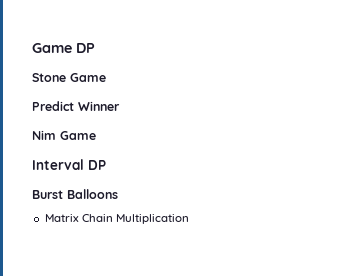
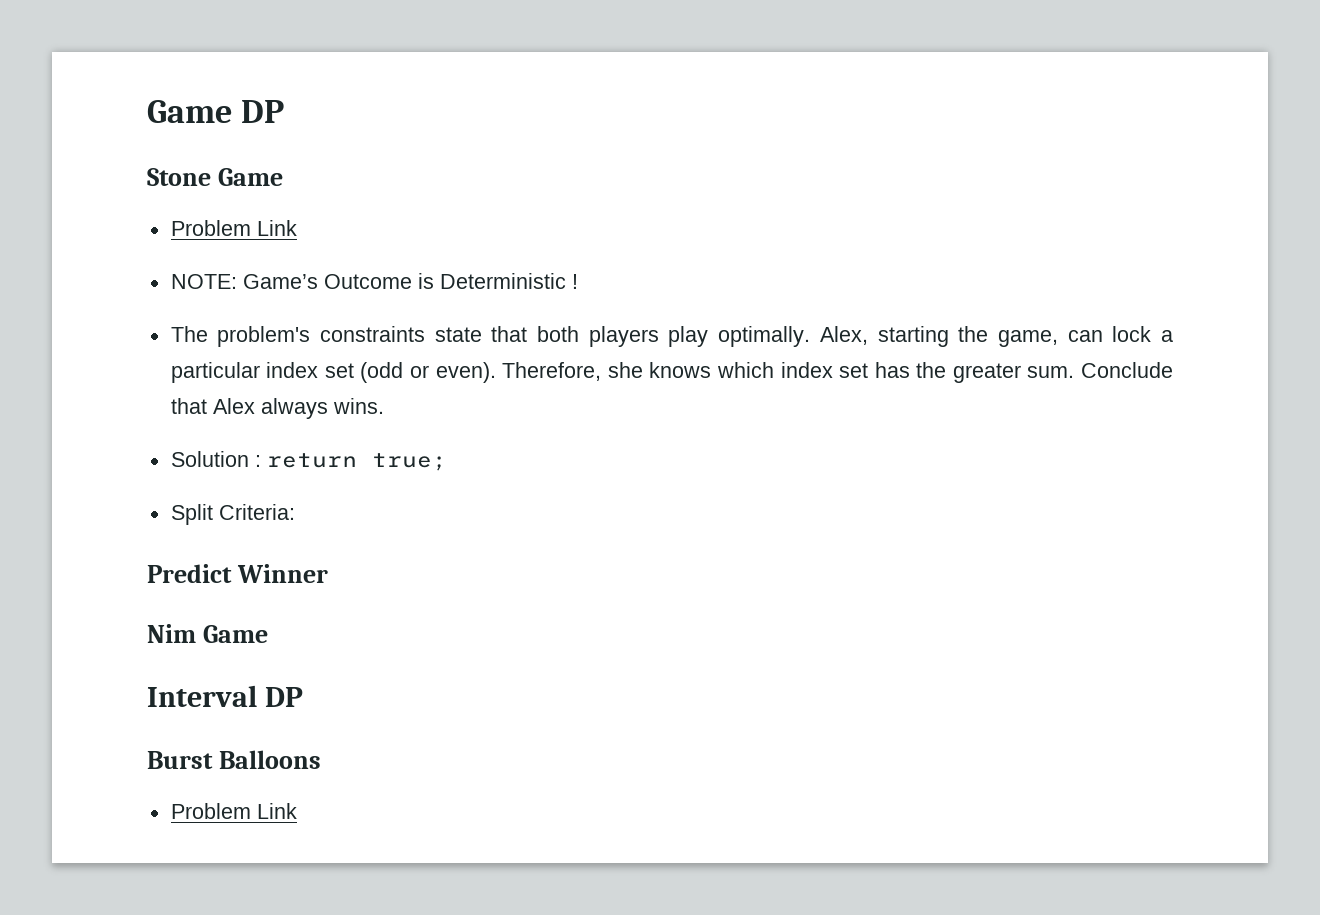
(106, 77) none -> [170,220,297,236] [170,273,578,289] [170,326,1174,347] [170,362,1174,383] [170,398,384,419] [170,451,447,471] [170,504,295,525] // Problem Link // NOTE: Game’s Outcome is Deterministic ! // The problem's constraints state that both players play optimally. Alex, starting the game, can lock a particular index set (odd or even). Therefore, she knows which index set has the greater sum. Conclude that Alex always wins. // Solution : return true; // Split Criteria:
[44,214,189,224] Matrix Chain Multiplication -> [170,803,297,819] Problem Link

